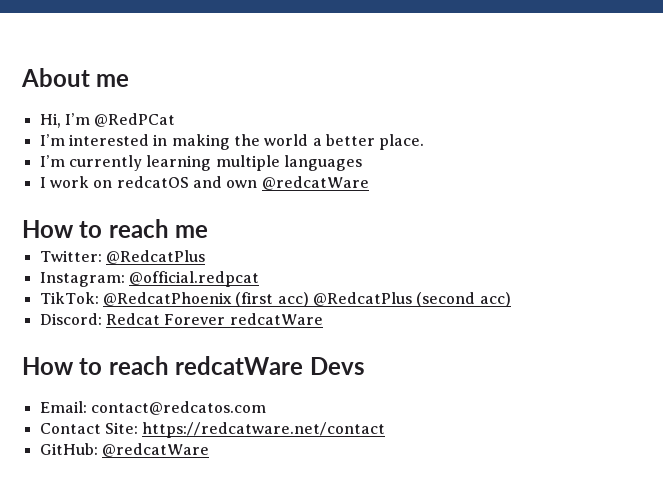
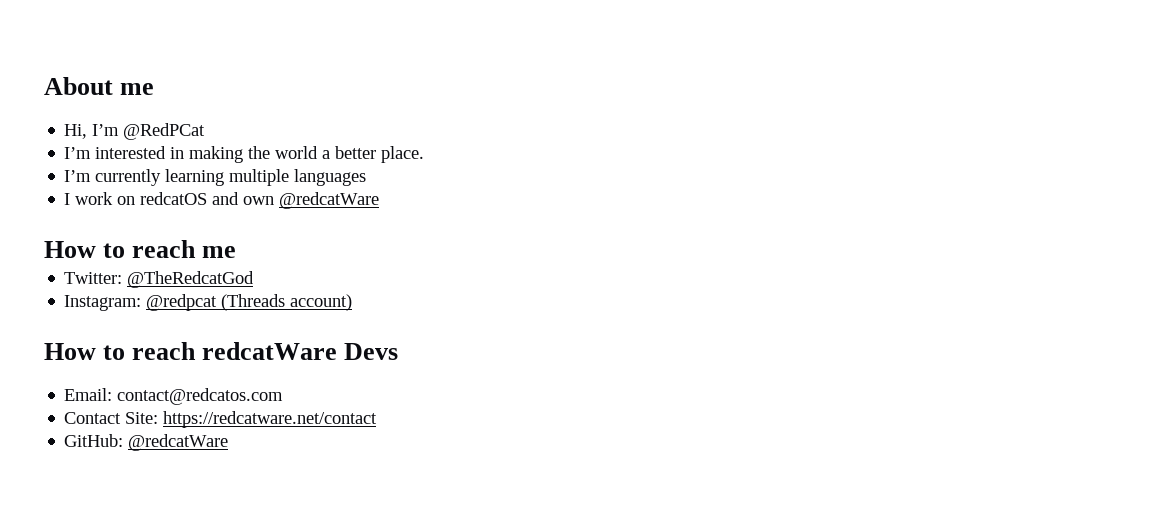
[105,250,205,264] @RedcatPlus -> [127,271,255,288] @TheRedcatGod
[128,271,259,287] [39,292,511,307] [39,313,323,325] @official.redpcat // TikTok: @RedcatPhoenix (first acc) @RedcatPlus (second acc) // Discord: Redcat Forever redcatWare -> [146,294,353,311] @redpcat (Threads account)

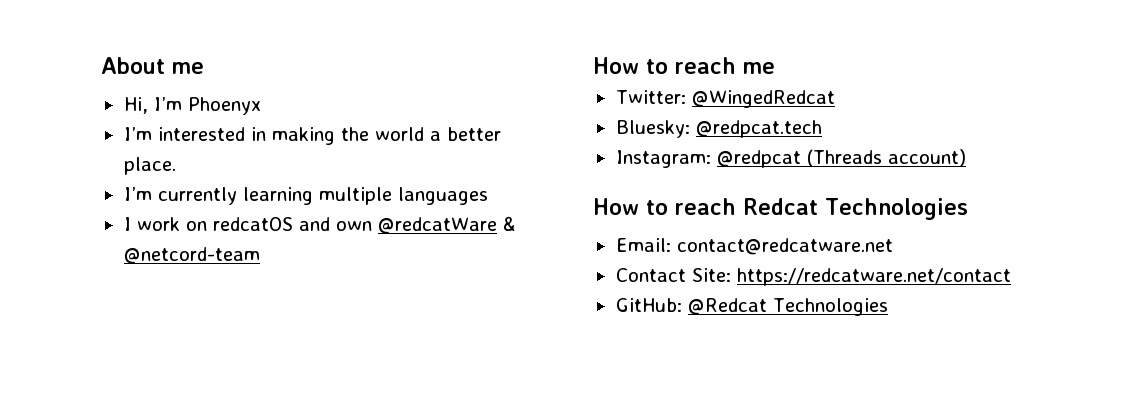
[123,123,206,140] @RedPCat -> [187,97,261,115] Phoenyx
(380, 200) none -> [502,216,516,231] [123,247,260,264] & @netcord-team
[127,271,255,288] @TheRedcatGod -> [691,90,835,108] [615,120,822,138] @WingedRedcat // Bluesky: @redpcat.tech
[202,342,399,360] redcatWare Devs -> [743,198,968,220] Redcat Technologies
[117,388,284,405] contact@redcatos.com -> [676,238,893,255] contact@redcatware.net
[128,434,229,451] @redcatWare -> [687,298,888,316] @Redcat Technologies

